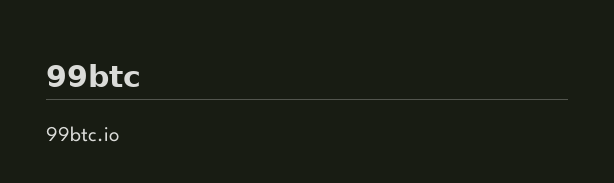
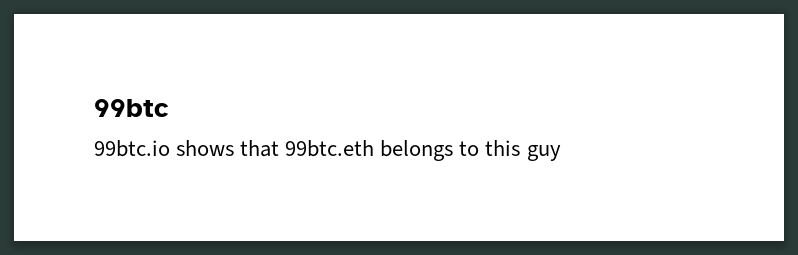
(119, 134) none -> [176,140,561,161] shows that 99btc.eth belongs to this guy

